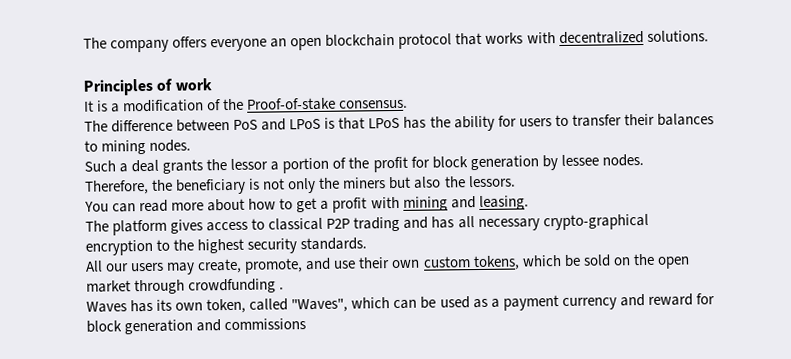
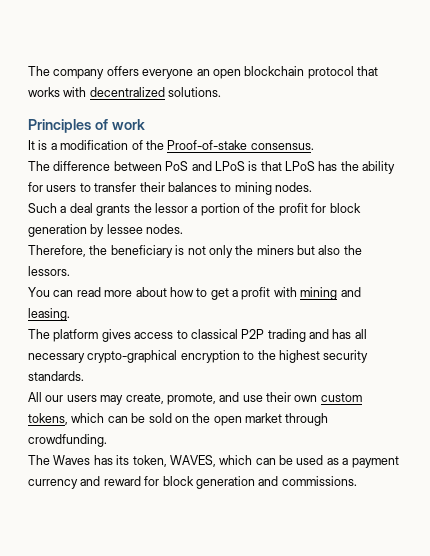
(562, 261) none -> [107,416,128,423] can
[188,278,285,294] crowdfunding . // -> [28,434,107,447] [28,455,50,465] crowdfunding. // The
[175,298,349,314] own token, called "Waves", -> [132,455,216,467] token, WAVES,
[224,318,307,331] commissions -> [281,476,357,486] commissions.

